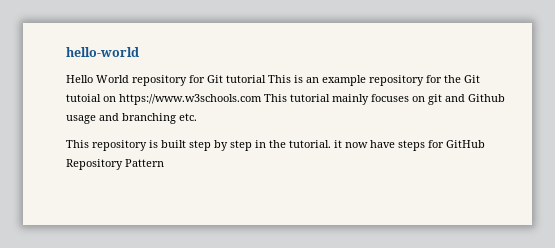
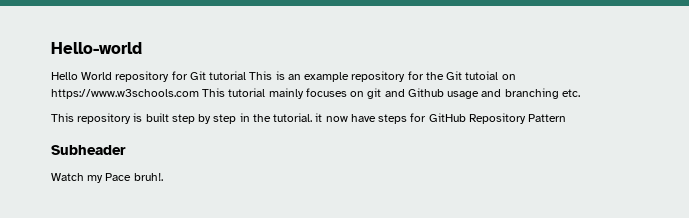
[66,47,139,57] hello-world -> [51,42,142,54] Hello-world
(164, 163) none -> [51,145,126,155] [51,173,163,183] // Subheader // Watch my Pace bruh!.

